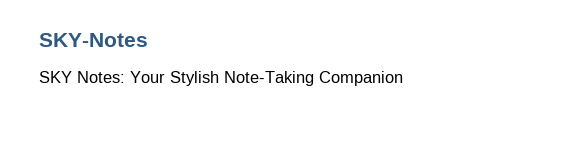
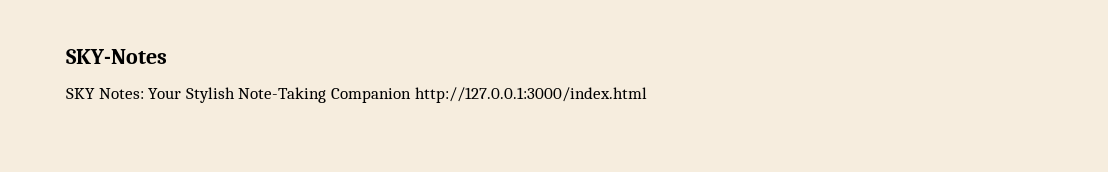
(403, 78) none -> [414,87,647,103] http://127.0.0.1:3000/index.html

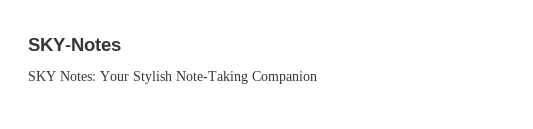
[414,87,647,103] http://127.0.0.1:3000/index.html -> (317, 77) none

